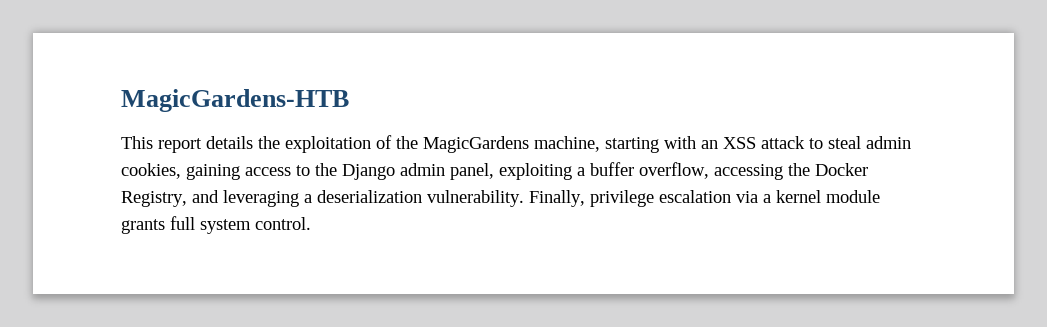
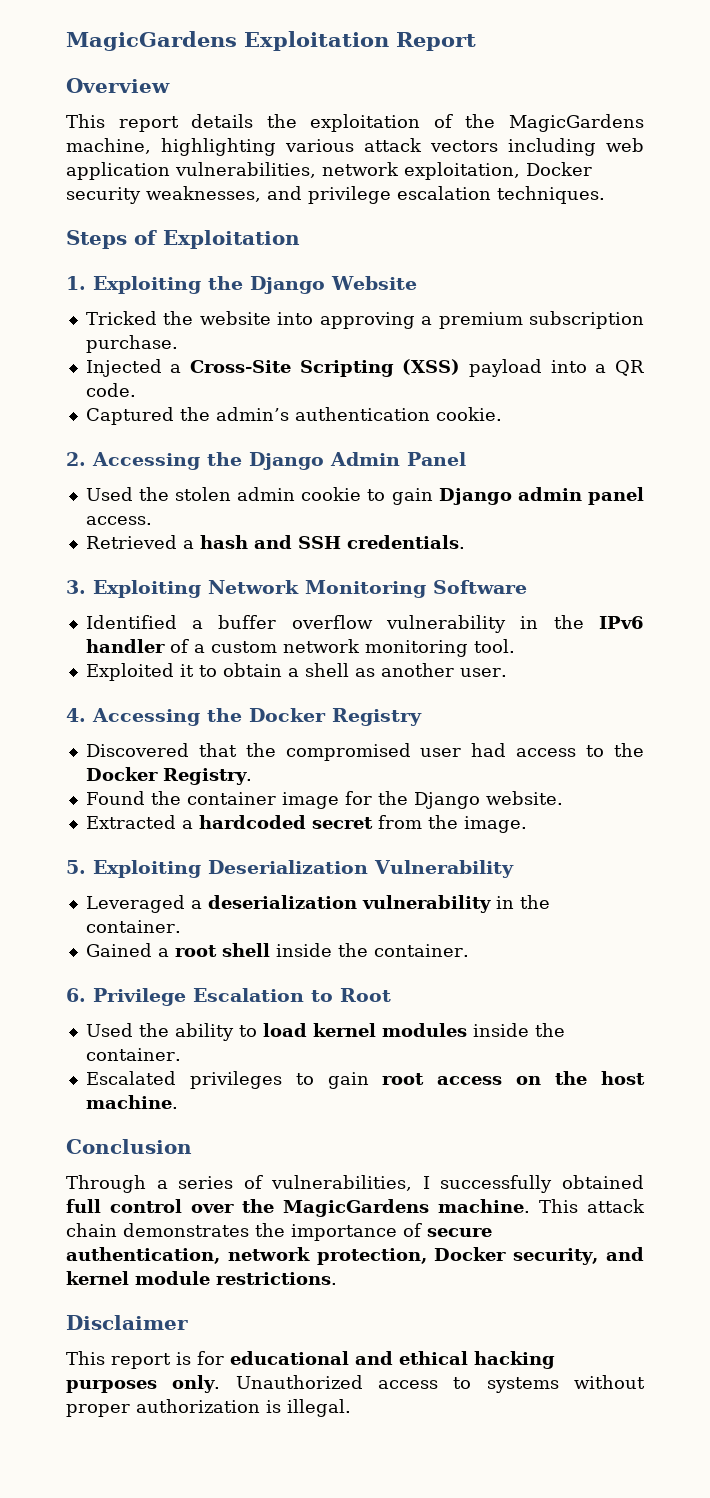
[121,89,349,112] MagicGardens-HTB -> [66,31,476,51] [66,78,170,93] MagicGardens Exploitation Report // Overview
[605,136,911,153] [121,162,868,180] [121,190,880,207] [121,216,311,234] starting with an XSS attack to steal admin cookies, gaining access to the Django admin panel, exploiting a buffer overflow, accessing the Docker Registry, and leveraging a deserialization vulnerability. Finally, privilege escalation via a kernel module grants full system control. -> [161,138,644,156] [66,162,592,180] [66,186,605,204] [66,230,300,249] [66,276,417,294] [85,311,644,329] [85,335,178,353] [85,359,644,377] [85,383,136,397] [85,407,502,425] [66,452,466,470] [85,487,644,505] [85,516,152,525] [85,535,465,549] [66,580,527,598] [85,615,644,633] [85,639,515,657] [85,663,507,681] [66,708,422,726] [85,743,644,761] [85,767,252,785] [85,791,563,809] [85,815,527,833] [66,860,514,878] [85,895,550,913] [85,920,181,933] [85,943,469,957] [66,988,391,1006] [85,1023,565,1041] [85,1048,181,1061] [85,1071,645,1089] [85,1095,178,1109] [66,1139,192,1154] [66,1175,644,1193] [66,1199,645,1217] [66,1223,492,1241] [66,1247,645,1265] [66,1271,337,1285] [66,1315,188,1330] [66,1351,555,1369] [66,1375,645,1393] [66,1399,351,1417] highlighting various attack vectors including web application vulnerabilities, network exploitation, Docker security weaknesses, and privilege escalation techniques. // Steps of Exploitation // 1. Exploiting the Django Website // Tricked the website into approving a premium subscription purchase. // Injected a Cross-Site Scripting (XSS) payload into a QR code. // Captured the admin’s authentication cookie. // 2. Accessing the Django Admin Panel // Used the stolen admin cookie to gain Django admin panel access. // Retrieved a hash and SSH credentials. // 3. Exploiting Network Monitoring Software // Identified a buffer overflow vulnerability in the IPv6 handler of a custom network monitoring tool. // Exploited it to obtain a shell as another user. // 4. Accessing the Docker Registry // Discovered that the compromised user had access to the Docker Registry. // Found the container image for the Django website. // Extracted a hardcoded secret from the image. // 5. Exploiting Deserialization Vulnerability // Leveraged a deserialization vulnerability in the container. // Gained a root shell inside the container. // 6. Privilege Escalation to Root // Used the ability to load kernel modules inside the container. // Escalated privileges to gain root access on the host machine. // Conclusion // Through a series of vulnerabilities, I successfully obtained full control over the MagicGardens machine. This attack chain demonstrates the importance of secure authentication, network protection, Docker security, and kernel module restrictions. // Disclaimer // This report is for educational and ethical hacking purposes only. Unauthorized access to systems without proper authorization is illegal.

